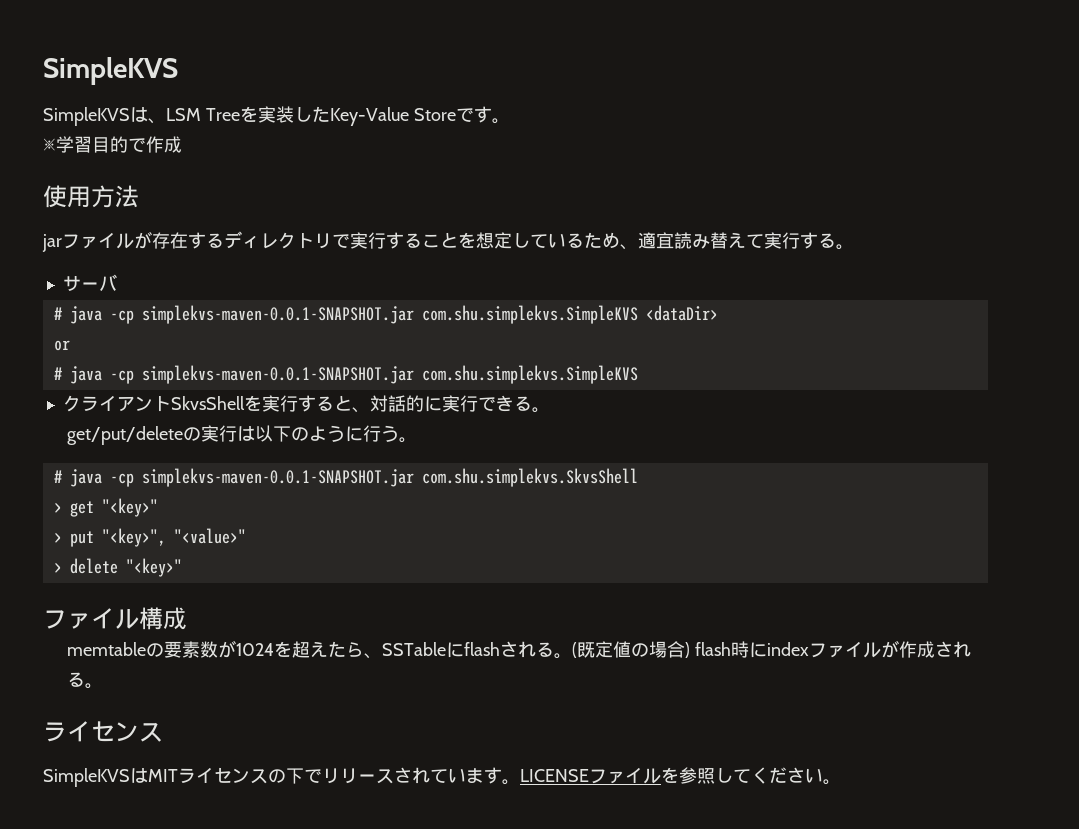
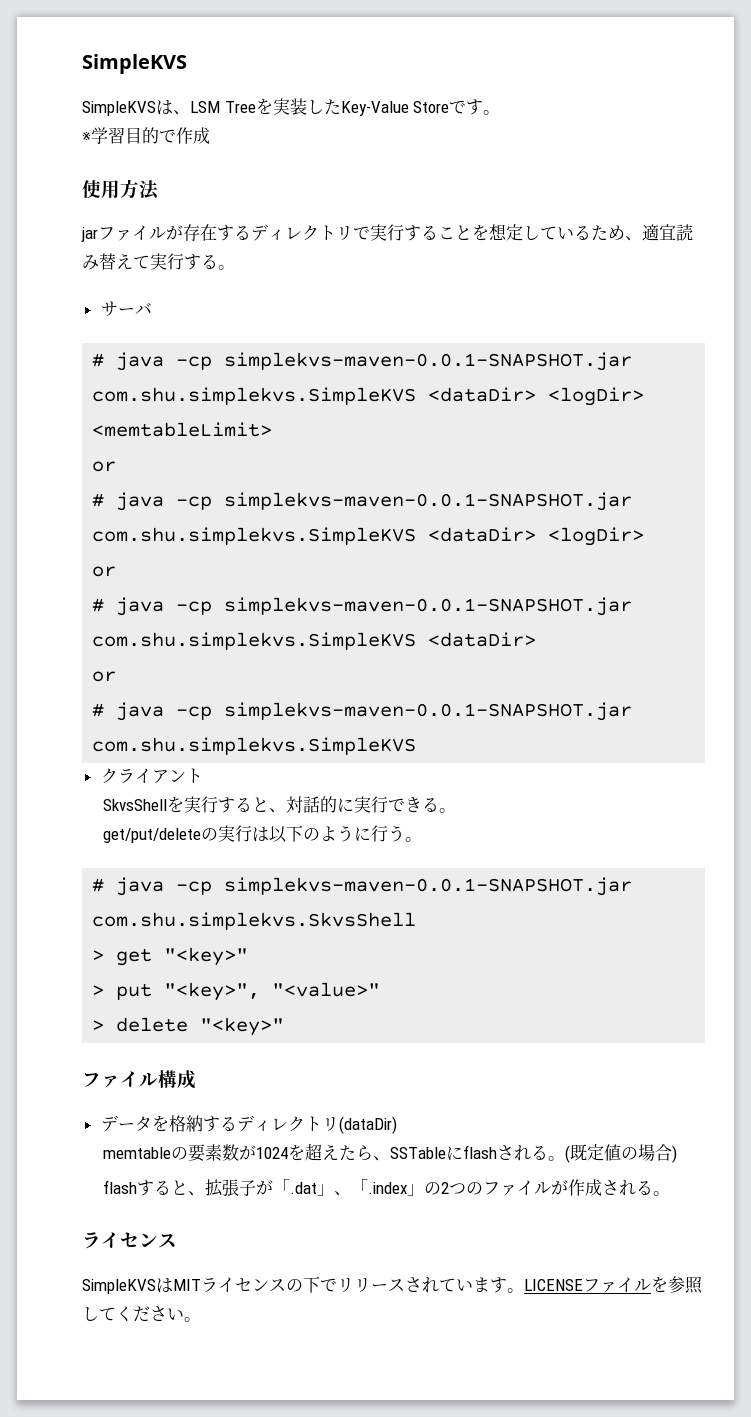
(117, 283) none -> [92,352,633,371] [92,387,645,406] [92,422,273,437] [92,461,117,472] [92,492,633,511] [92,527,645,546] [92,566,117,577] // # java -cp simplekvs-maven-0.0.1-SNAPSHOT.jar com.shu.simplekvs.SimpleKVS <dataDir> <logDir> <memtableLimit> // or // # java -cp simplekvs-maven-0.0.1-SNAPSHOT.jar com.shu.simplekvs.SimpleKVS <dataDir> <logDir> // or
(171, 404) none -> (203, 776) //
(187, 618) none -> [100,1115,397,1134] // データを格納するディレクトリ(dataDir)
[695,641,810,658] flash時にindex -> [102,1179,483,1197] // flashすると、拡張子が「.dat」、「.index」の2つの

